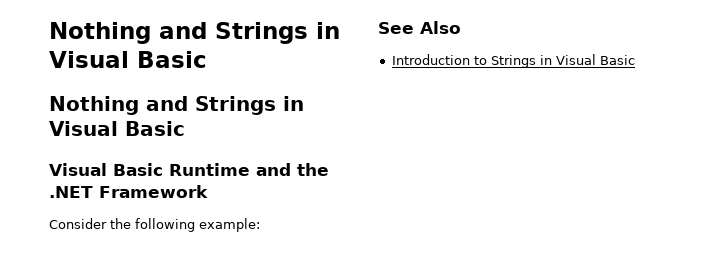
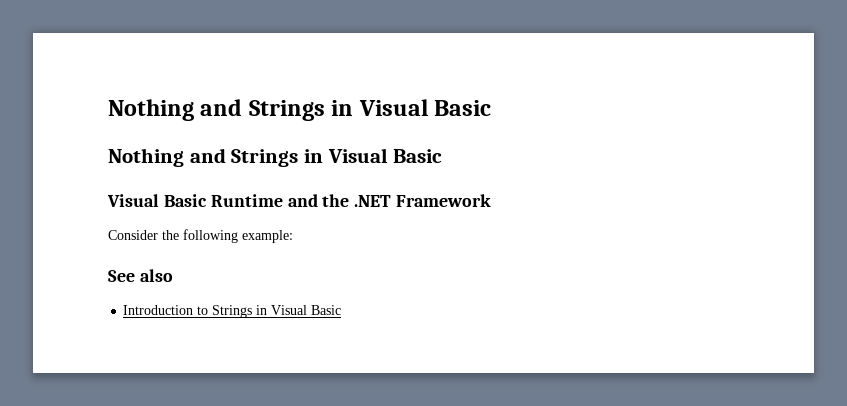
[420,21,461,34] Also -> [139,269,173,282] also

